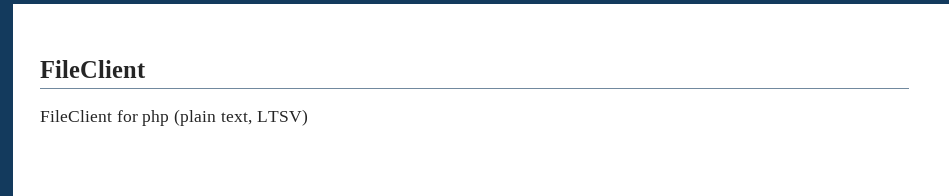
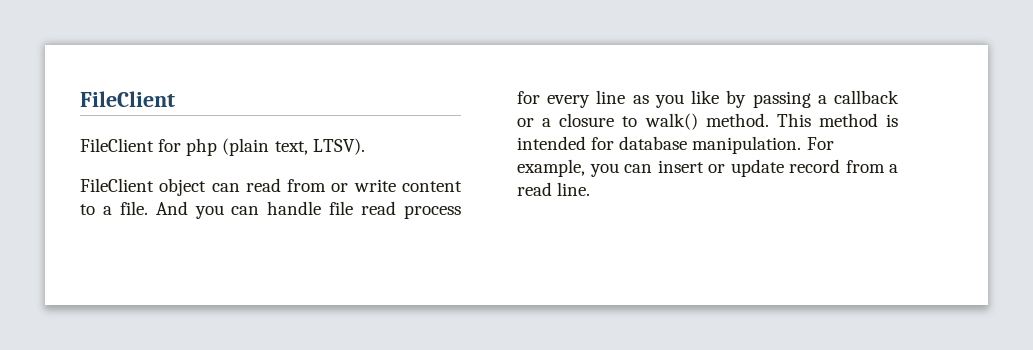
[256,109,308,126] LTSV) -> [312,138,365,155] [80,178,462,196] [80,201,461,219] [517,90,899,108] [517,113,898,130] [517,136,834,154] [517,159,898,177] [517,182,591,196] LTSV). // FileClient object can read from or write content to a file. And you can handle file read process for every line as you like by passing a callback or a closure to walk() method. This method is intended for database manipulation. For example, you can insert or update record from a read line.

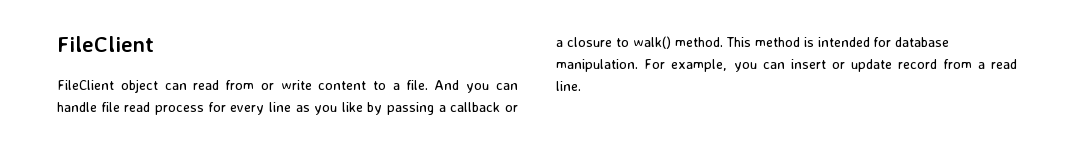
[80,91,175,107] [80,138,365,156] FileClient // FileClient for php (plain text, LTSV). -> [57,36,154,52] FileClient

